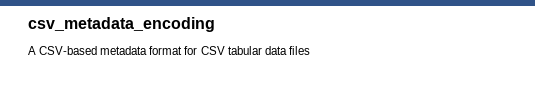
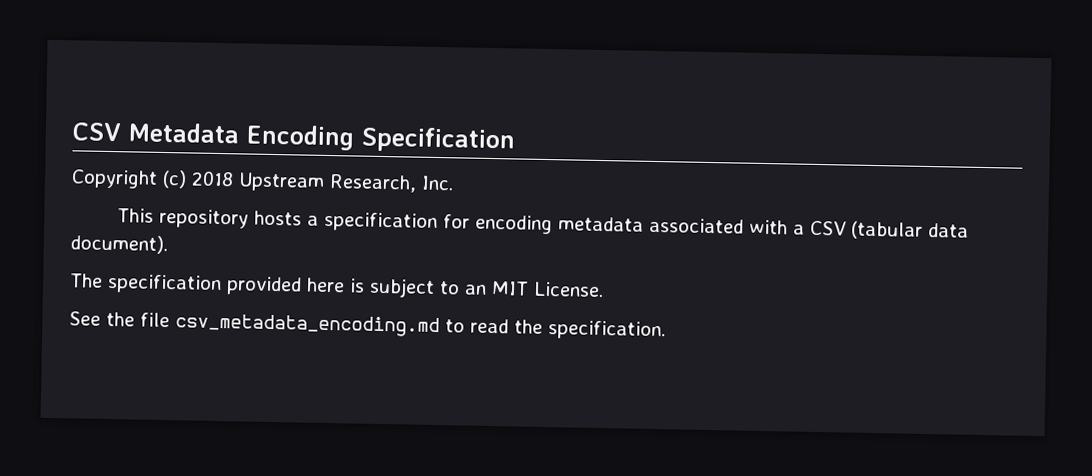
[28,17,215,32] [28,46,310,55] csv_metadata_encoding // A CSV-based metadata format for CSV tabular data files -> [72,122,515,154] [71,169,454,193] [117,208,970,240] [70,234,168,255] [70,273,604,298] [69,311,666,341] CSV Metadata Encoding Specification // Copyright (c) 2018 Upstream Research, Inc. // This repository hosts a specification for encoding metadata associated with a CSV (tabular data document). // The specification provided here is subject to an MIT License. // See the file csv_metadata_encoding.md to read the specification.

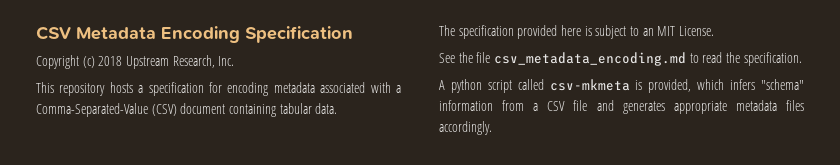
[810,220,970,240] [70,234,168,255] CSV (tabular data document). -> [36,103,338,117] Comma-Separated-Value (CSV) document containing tabular data.
(666, 330) none -> [439,79,804,93] [439,100,804,114] [439,121,492,135] // A python script called csv-mkmeta is provided, which infers "schema" information from a CSV file and generates appropriate metadata files accordingly.

